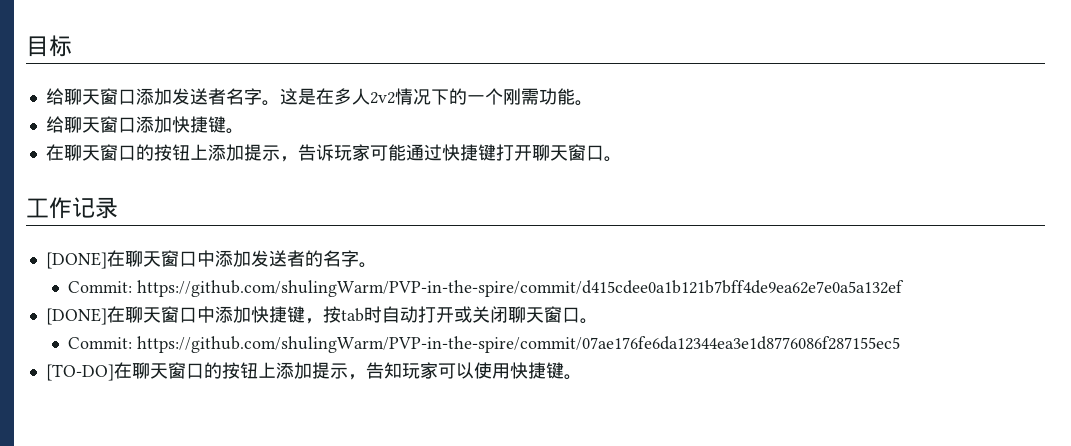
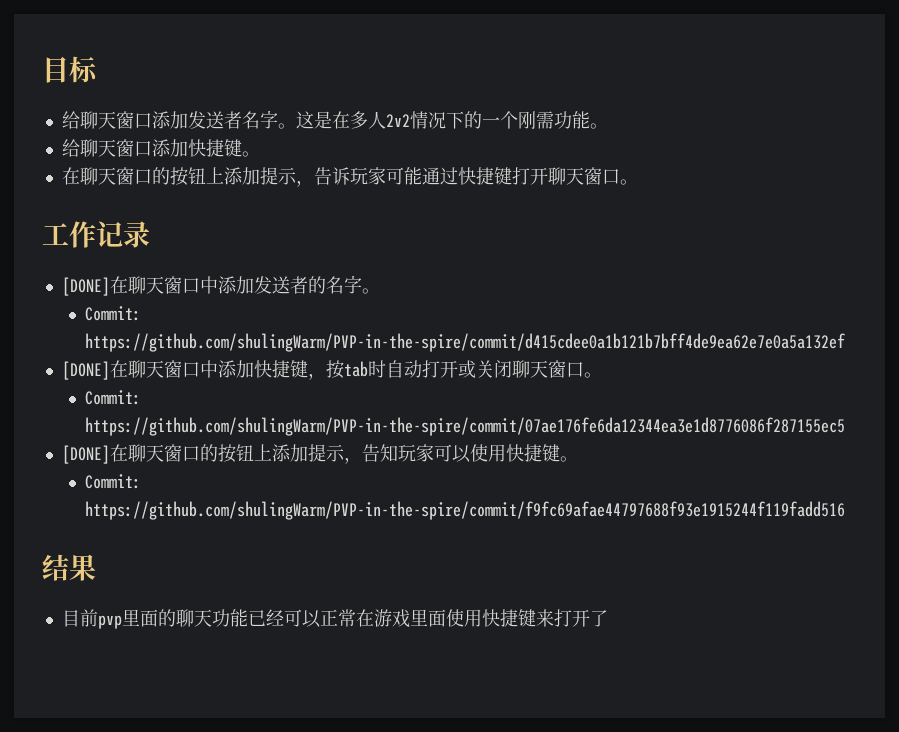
[45,364,114,381] [TO-DO] -> [61,445,110,464] [DONE]
(582, 377) none -> [85,474,142,489] [85,501,846,520] [42,554,96,581] [61,609,608,629] // Commit: https://github.com/shulingWarm/PVP-in-the-spire/commit/f9fc69afae44797688f93e1915244f119fadd516 // 结果 // 目前pvp里面的聊天功能已经可以正常在游戏里面使用快捷键来打开了

